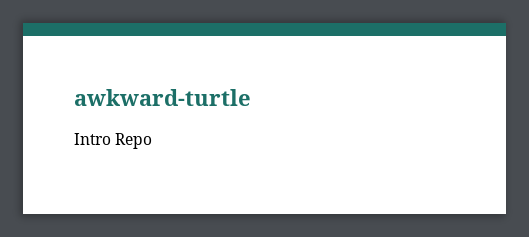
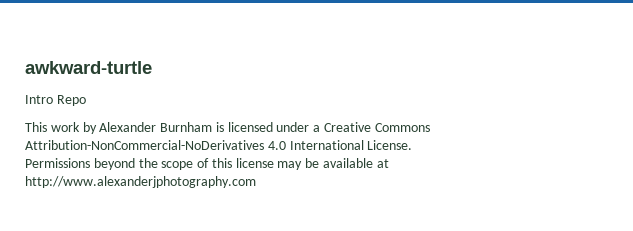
(153, 141) none -> [25,122,430,134] [25,140,413,150] [25,158,389,170] [25,176,256,188] // This work by Alexander Burnham is licensed under a Creative Commons Attribution-NonCommercial-NoDerivatives 4.0 International License. // Permissions beyond the scope of this license may be available at http://www.alexanderjphotography.com

